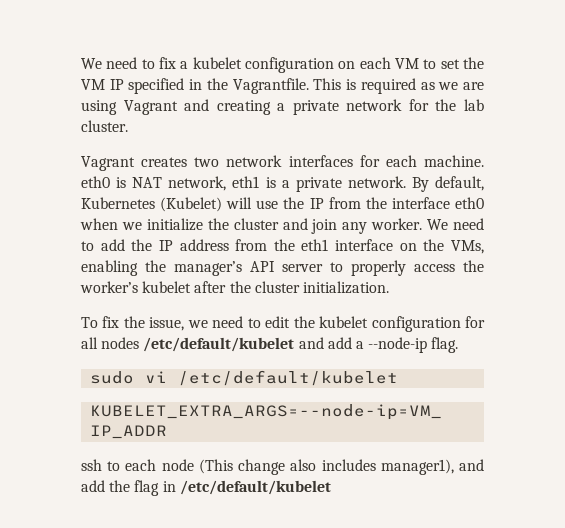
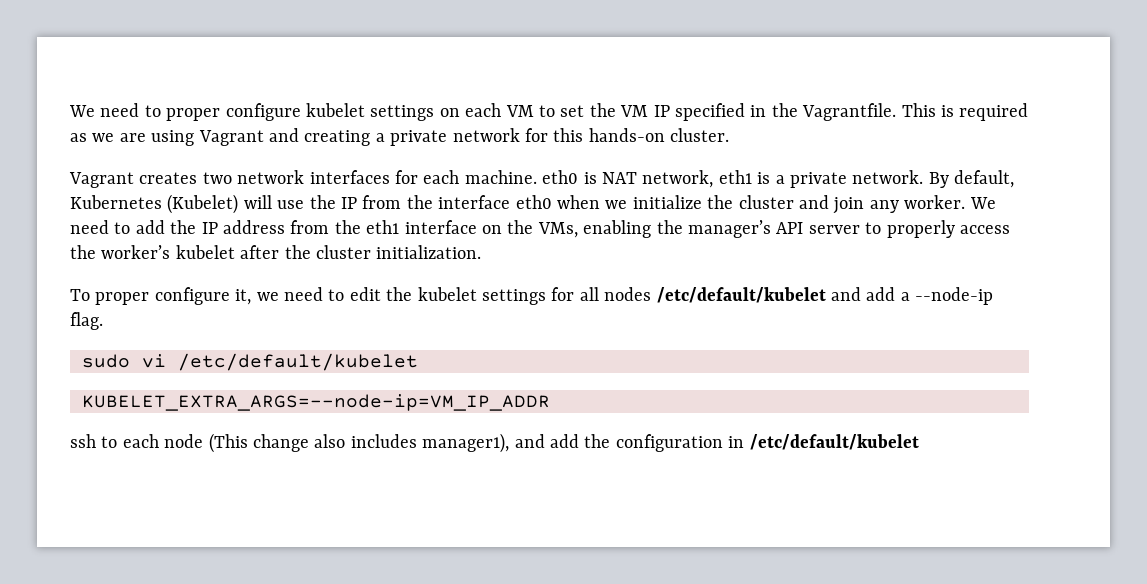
[81,57,334,73] We need to fix a kubelet configuration -> [69,103,435,121] We need to proper configure kubelet settings
[435,99,484,111] the lab -> [553,128,665,142] this hands-on
[102,316,185,331] fix the issue, -> [95,287,252,305] proper configure it,
[371,316,461,332] configuration -> [481,289,546,305] settings
[134,480,160,496] flag -> [615,434,723,452] configuration

